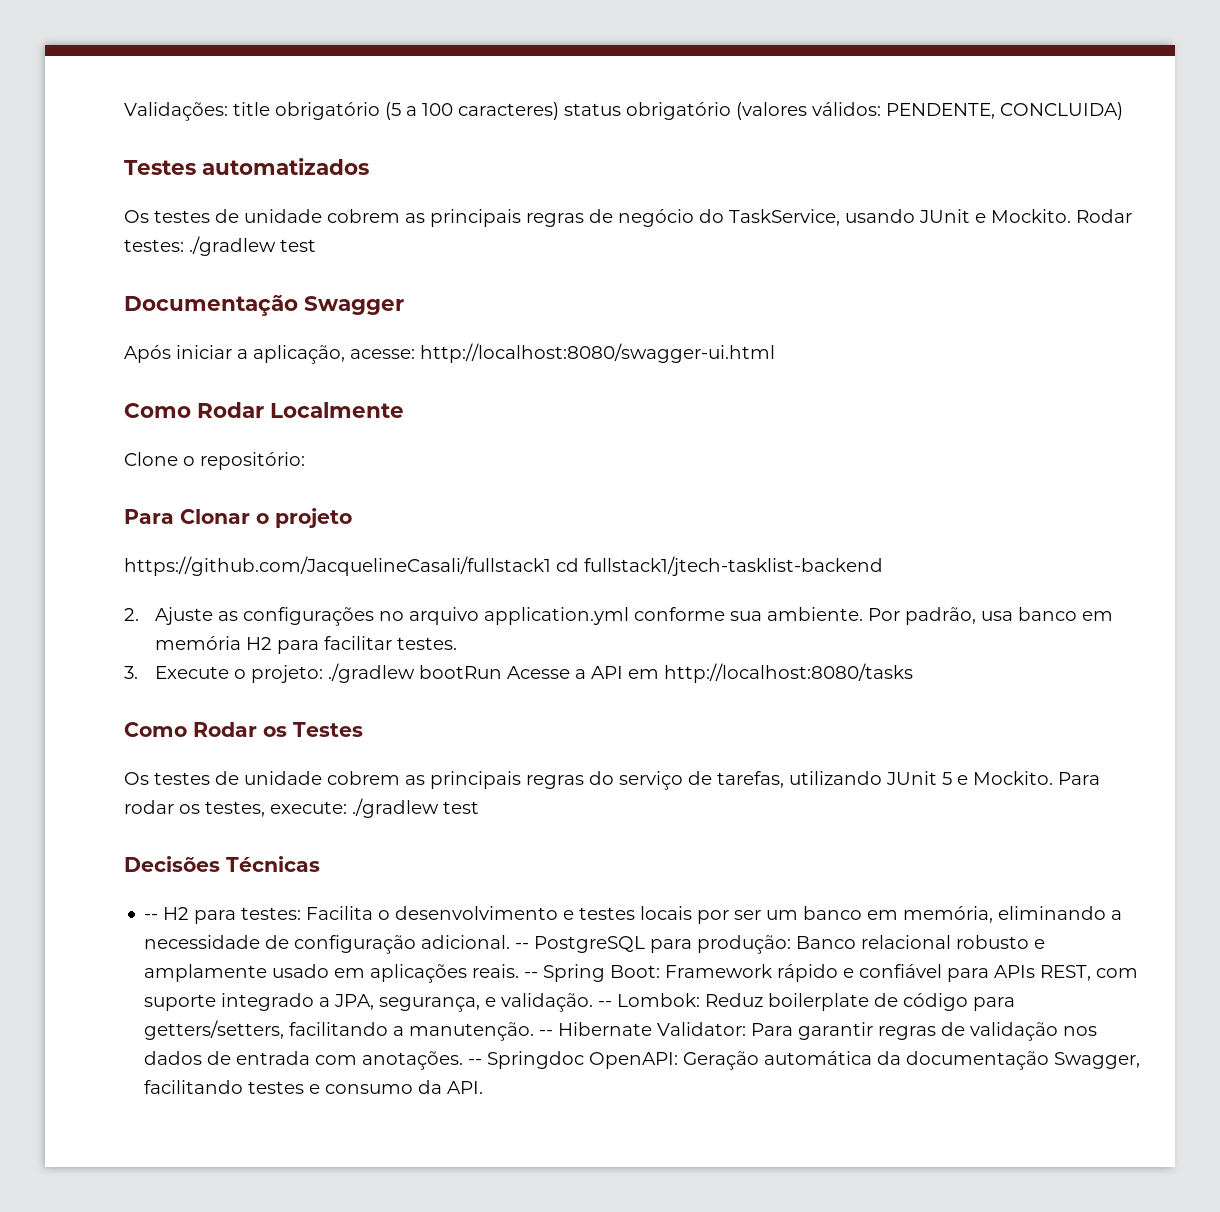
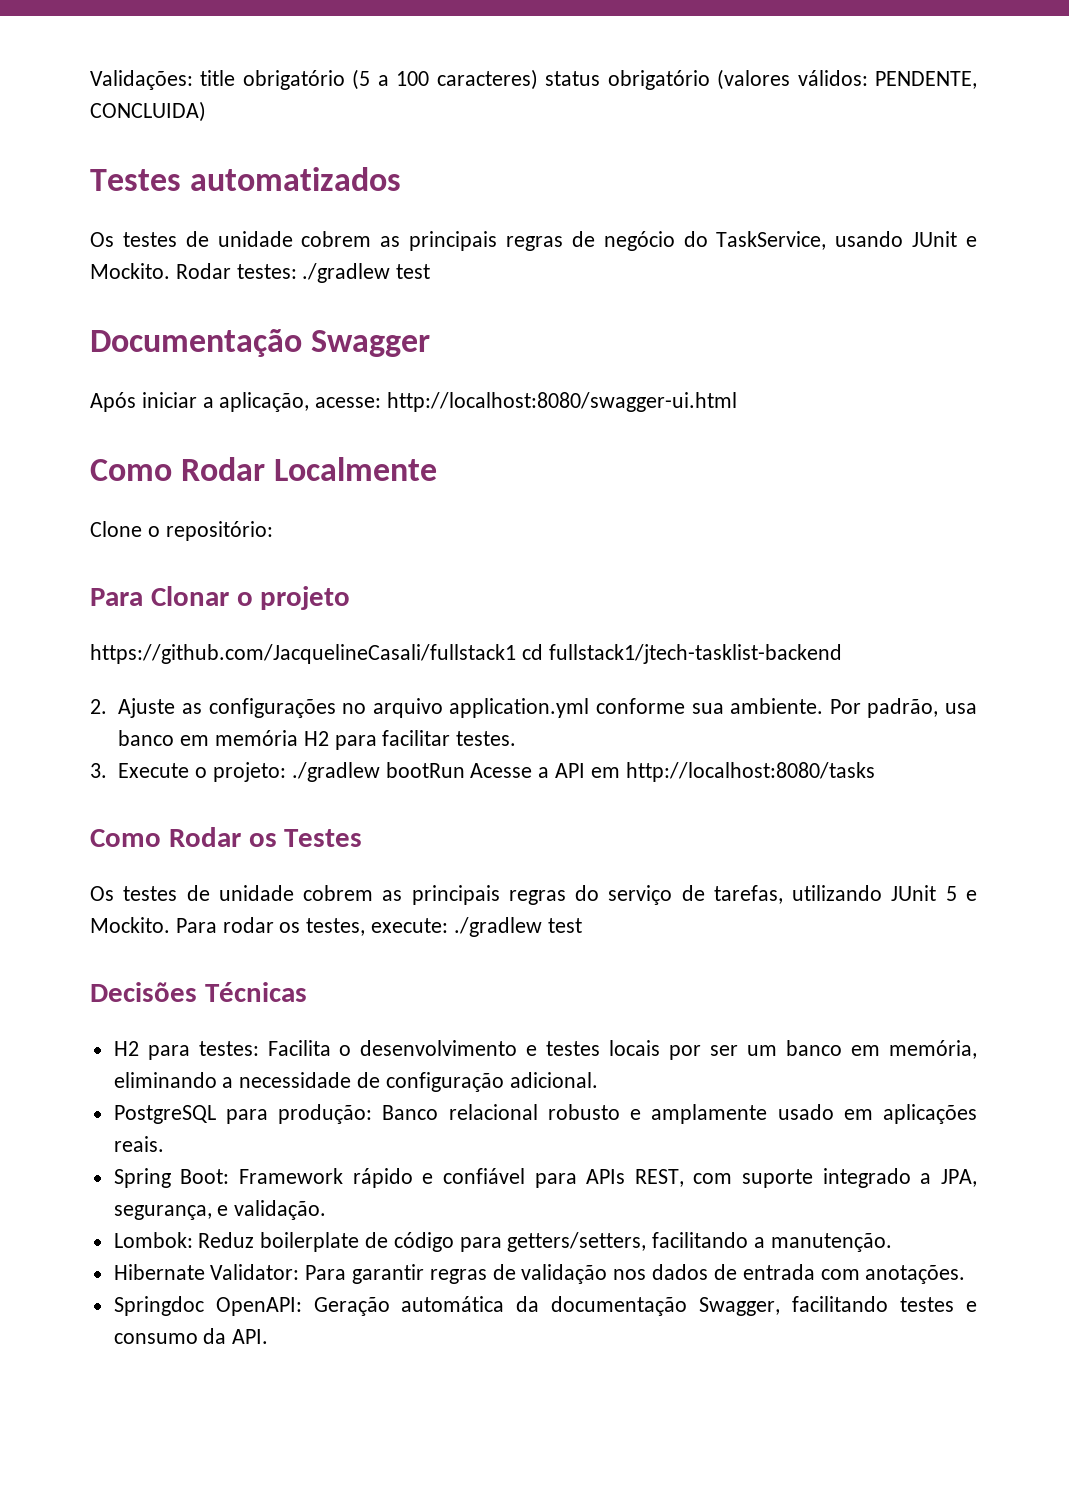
[144,914,159,920] -- -> (307, 992) none
[515,943,530,949] -- -> (598, 1080) //
[524,972,539,978] -- -> (164, 1144) //
[598,1001,613,1007] -- -> (327, 1210) //
[539,1030,554,1036] -- -> (892, 1242) //
[468,1059,483,1065] -- -> (966, 1274) //

